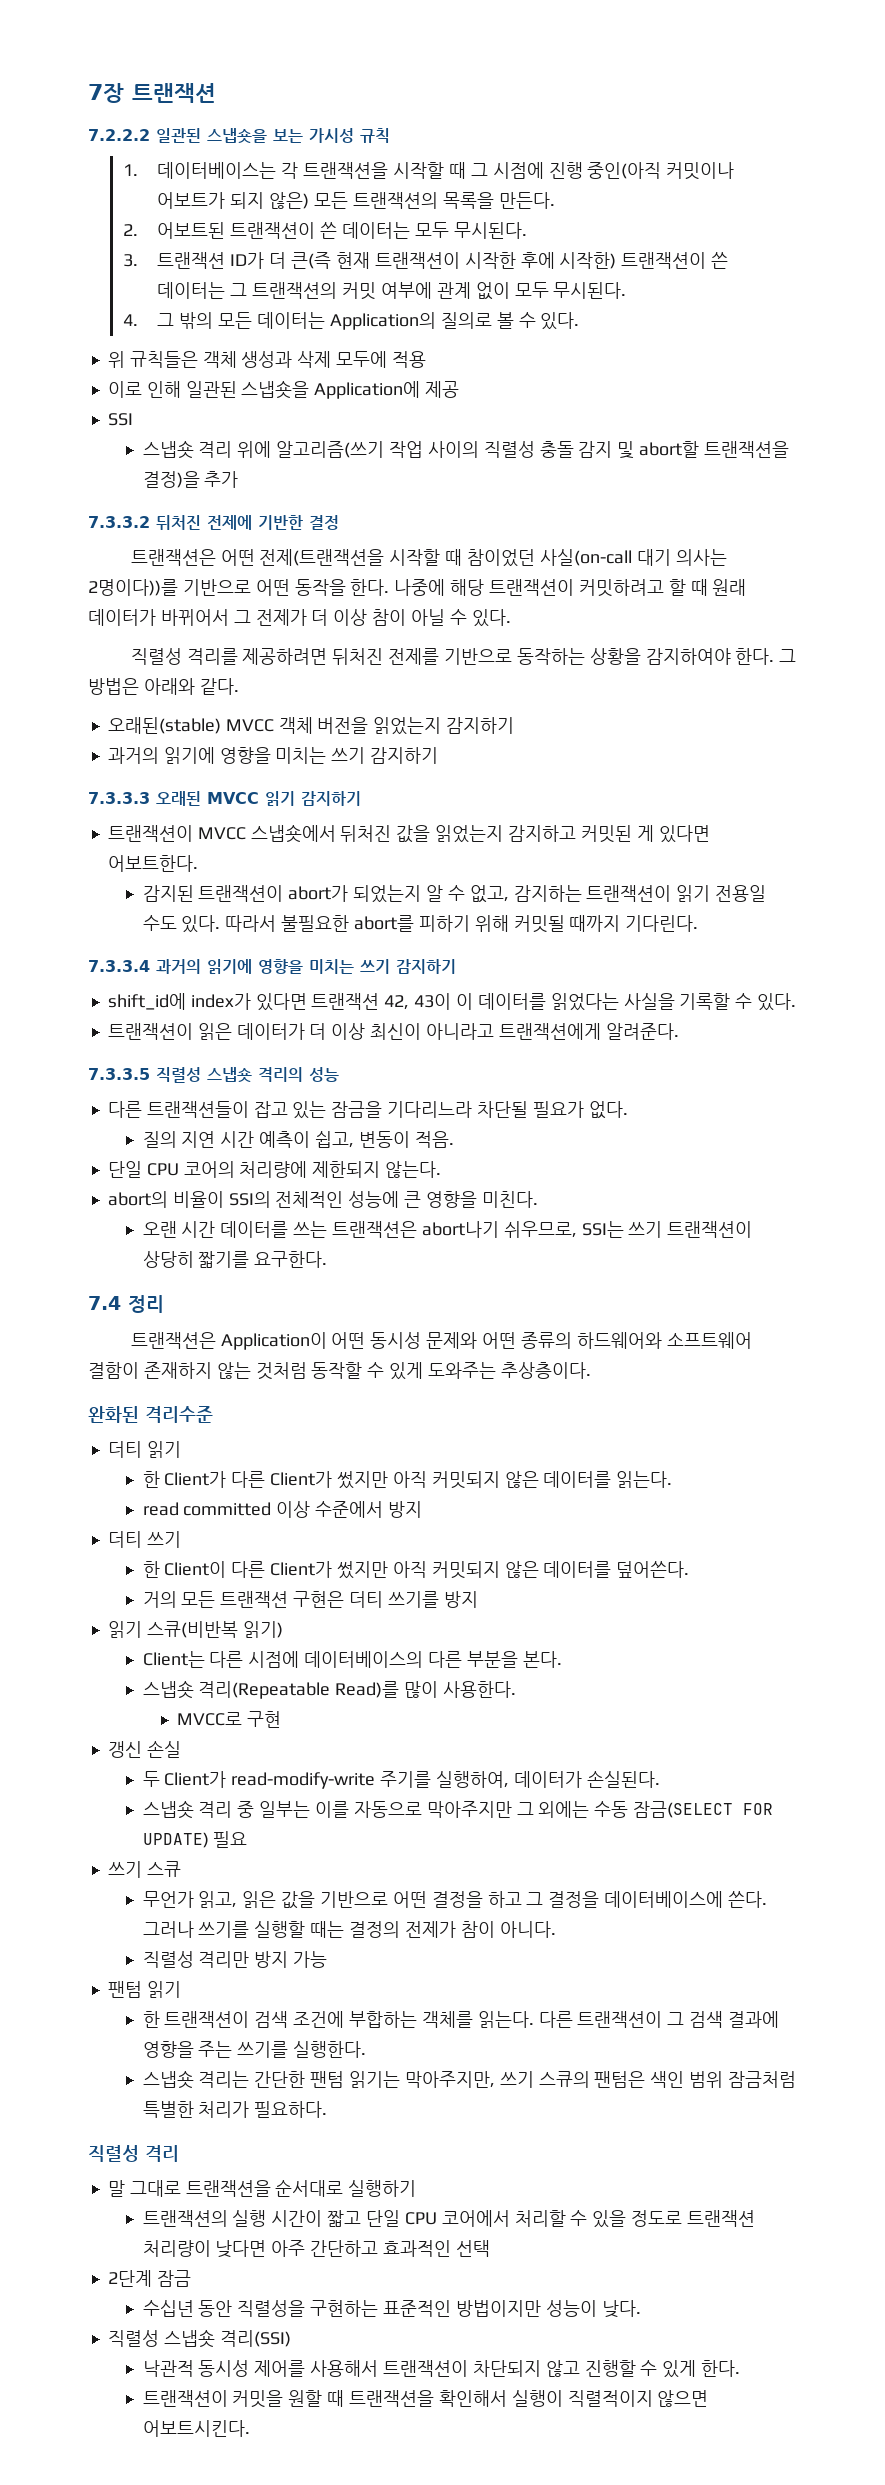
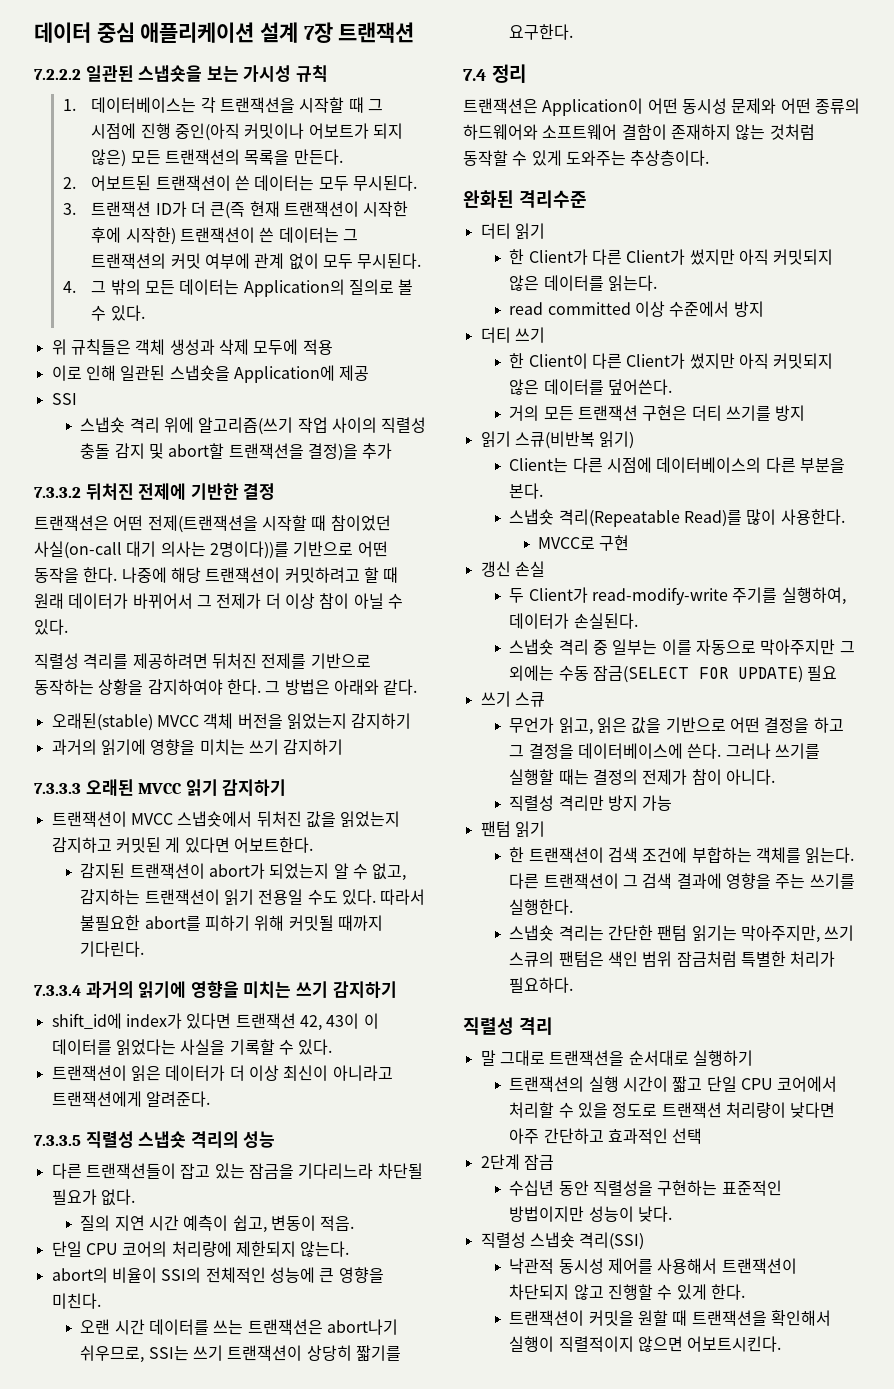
(88, 93) none -> [34,22,299,43] 데이터 중심 애플리케이션 설계

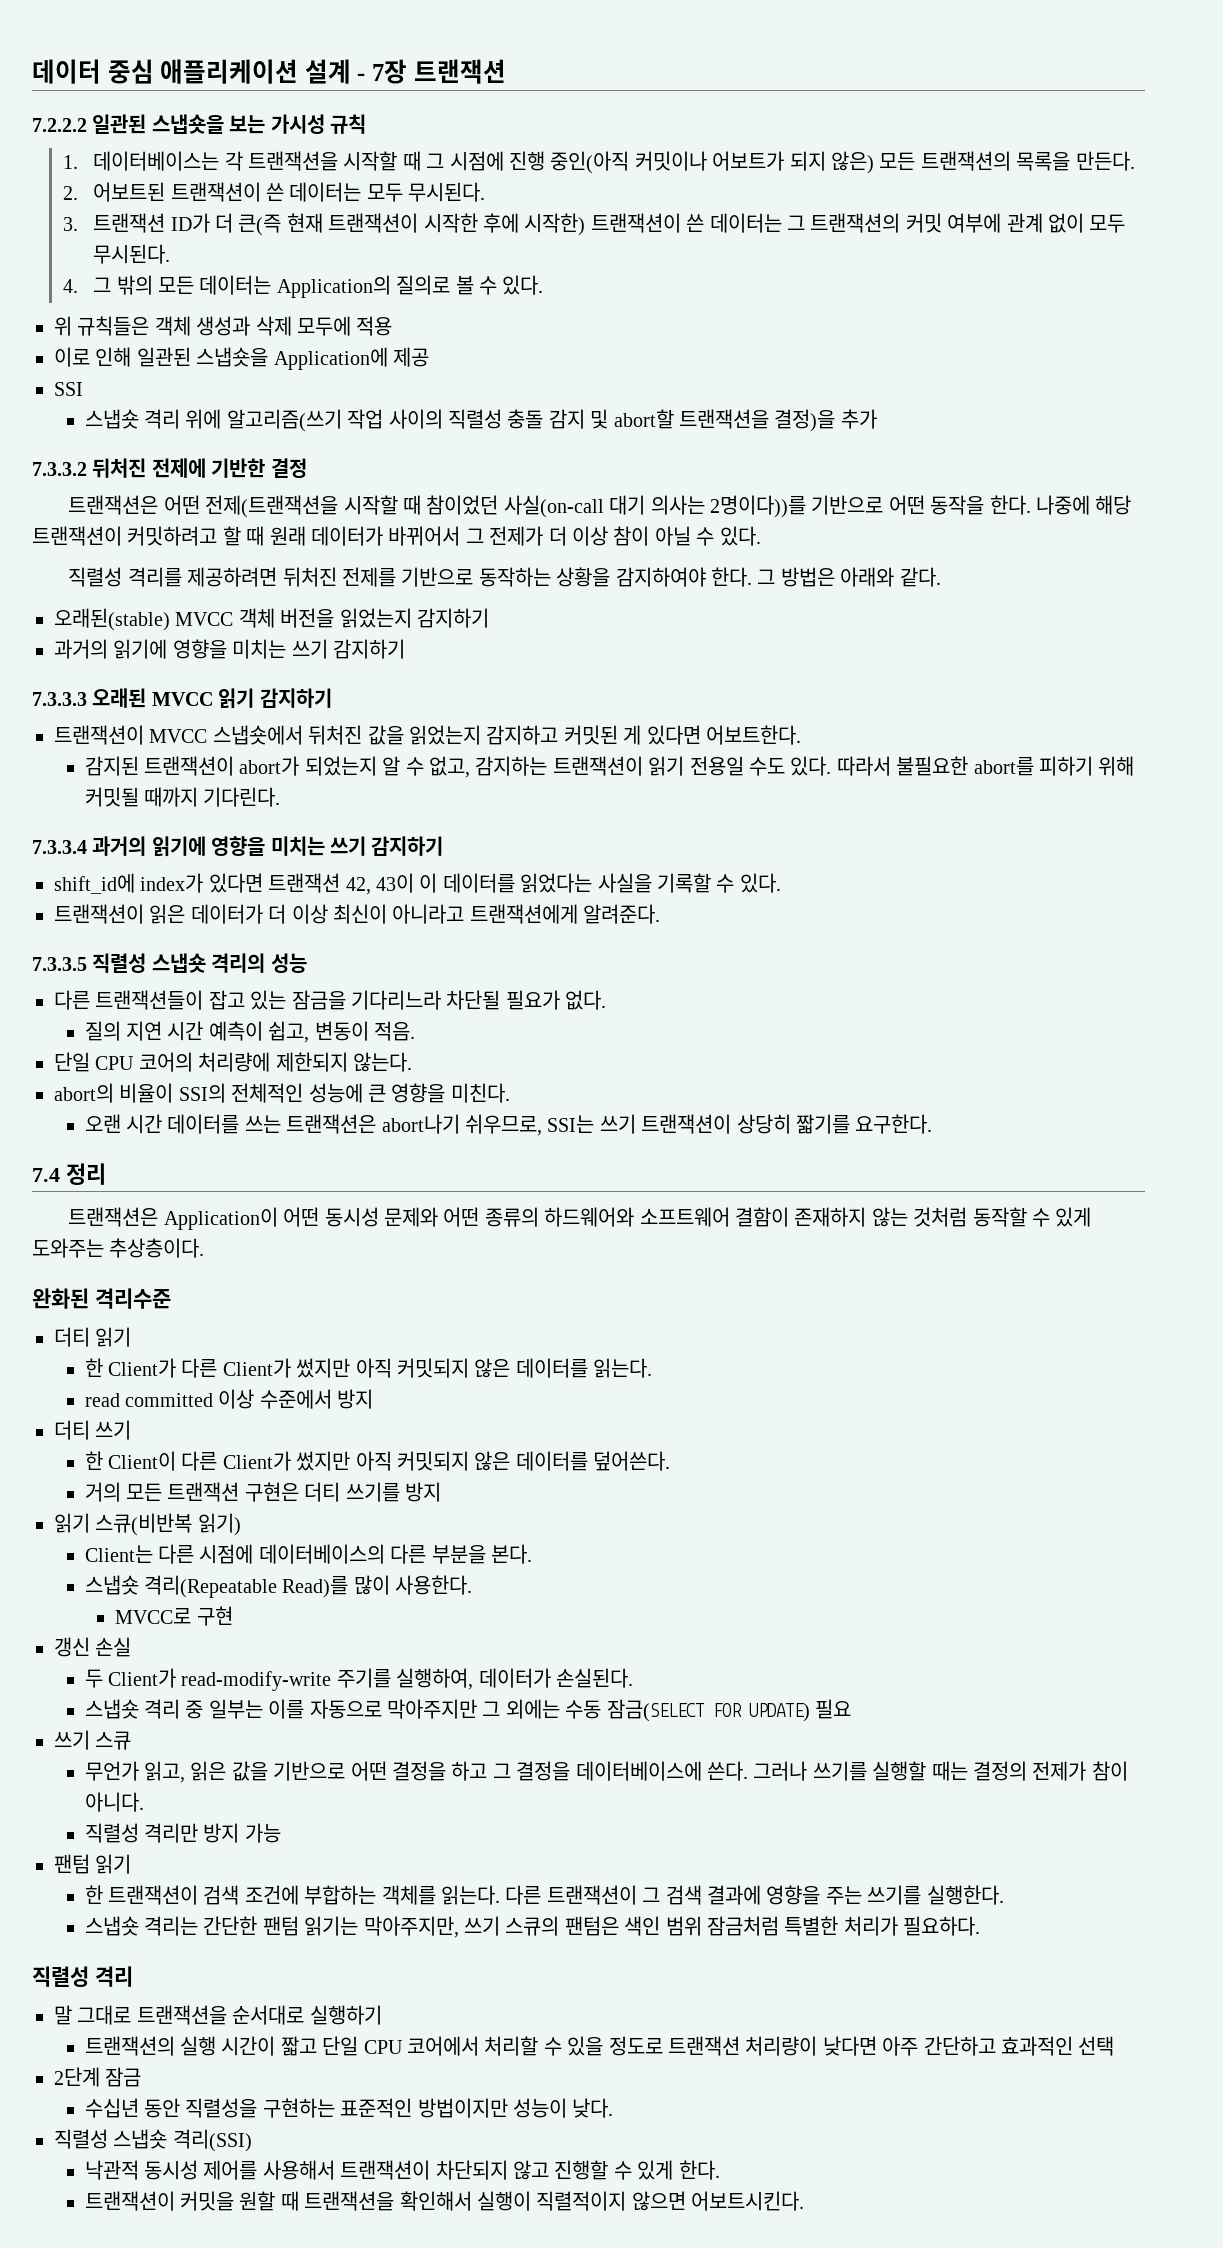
(299, 32) none -> [357,73,366,81] -

